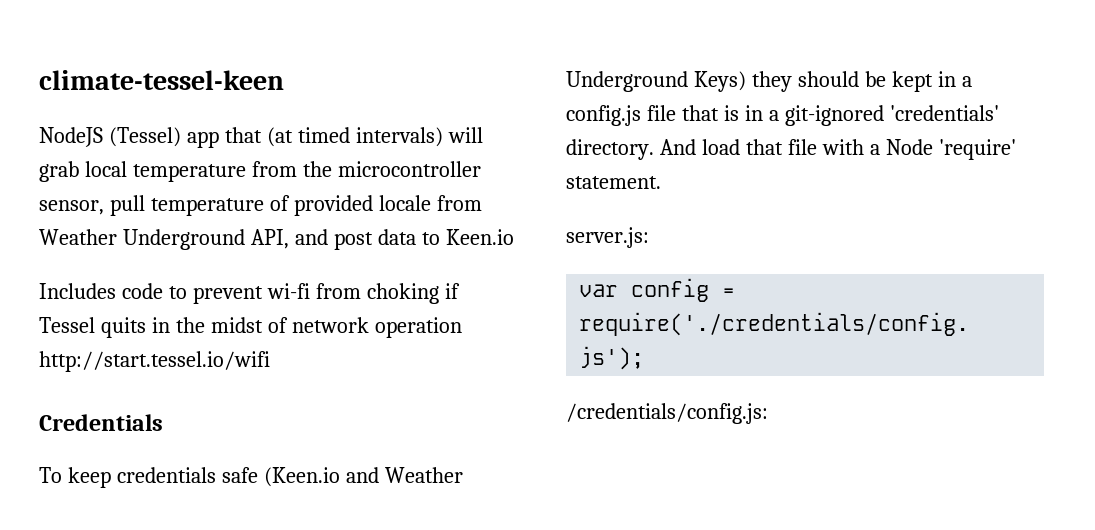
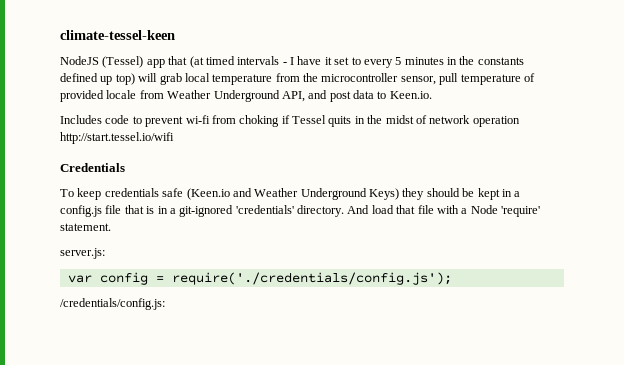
[355,127,443,147] intervals) -> [237,56,524,68] [60,73,135,85] intervals - I have it set to every 5 minutes in the constants defined up top)
[445,229,514,245] Keen.io -> [389,91,432,99] Keen.io.

